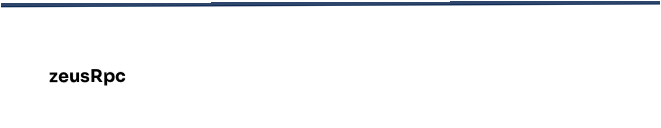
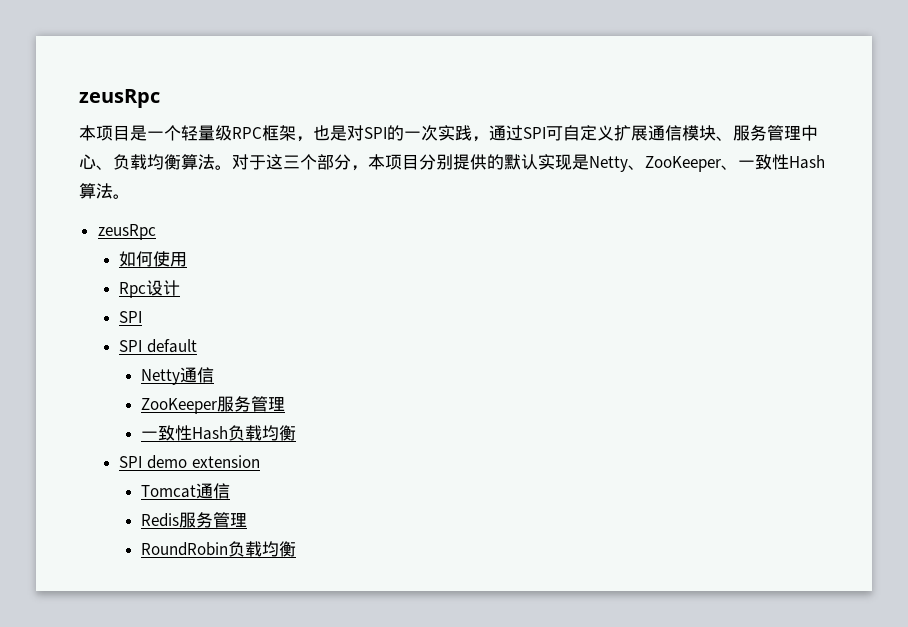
[49,68,127,87] zeusRpc -> [79,89,160,108] [79,125,818,142] [79,154,825,172] [79,183,130,199] [97,224,156,240] [119,251,188,267] [119,280,181,298] [119,311,143,323] [119,339,198,353] [141,367,215,385] [141,396,286,414] [141,425,297,441] [119,455,260,469] [141,483,231,499] [141,512,248,528] [141,541,297,557] zeusRpc // 本项目是一个轻量级RPC框架，也是对SPI的一次实践，通过SPI可自定义扩展通信模块、服务管理中心、负载均衡算法。对于这三个部分，本项目分别提供的默认实现是Netty、ZooKeeper、一致性Hash算法。 // zeusRpc // 如何使用 // Rpc设计 // SPI // SPI default // Netty通信 // ZooKeeper服务管理 // 一致性Hash负载均衡 // SPI demo extension // Tomcat通信 // Redis服务管理 // RoundRobin负载均衡

